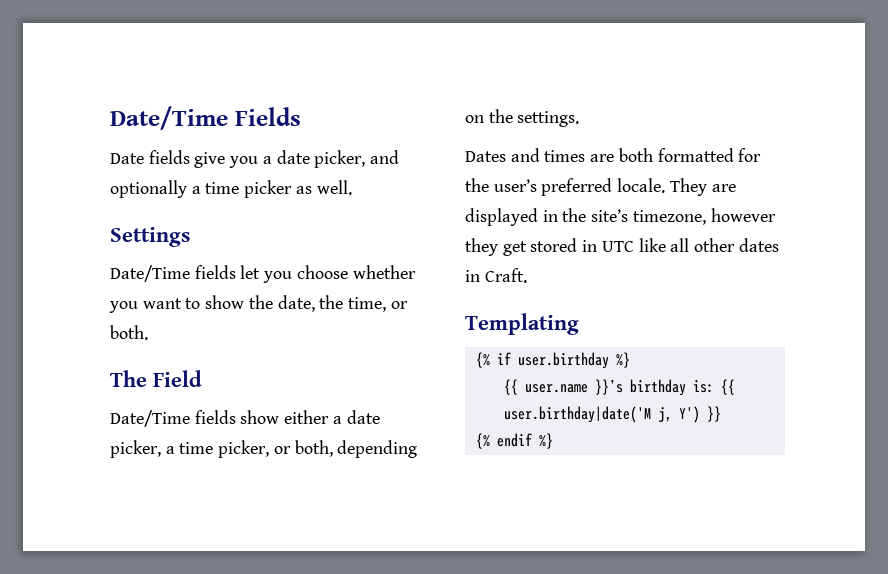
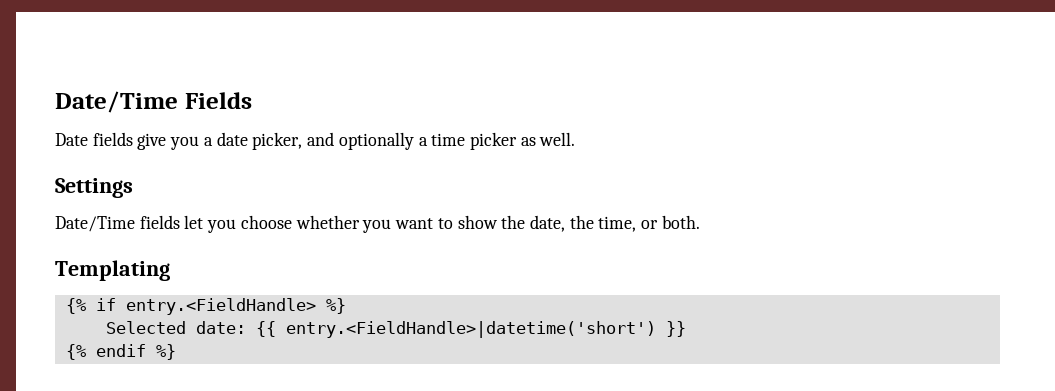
[110,370,202,387] [110,410,380,427] [110,440,418,458] [465,109,580,127] [465,148,762,162] [465,178,736,196] [465,208,776,226] [465,238,779,256] [465,268,527,283] // The Field // Date/Time fields show either a date picker, a time picker, or both, depending on the settings. // Dates and times are both formatted for the user’s preferred locale. They are displayed in the site’s timezone, however they get stored in UTC like all other dates in Craft. -> (700, 222) none
[517,352,609,369] user.birthday -> [125,298,316,315] entry.<FieldHandle>
[503,379,735,396] [503,406,700,423] {{ user.name }}’s birthday is: {{ user.birthday|date('M j, Y') -> [105,321,656,338] Selected date: {{ entry.<FieldHandle>|datetime('short')

